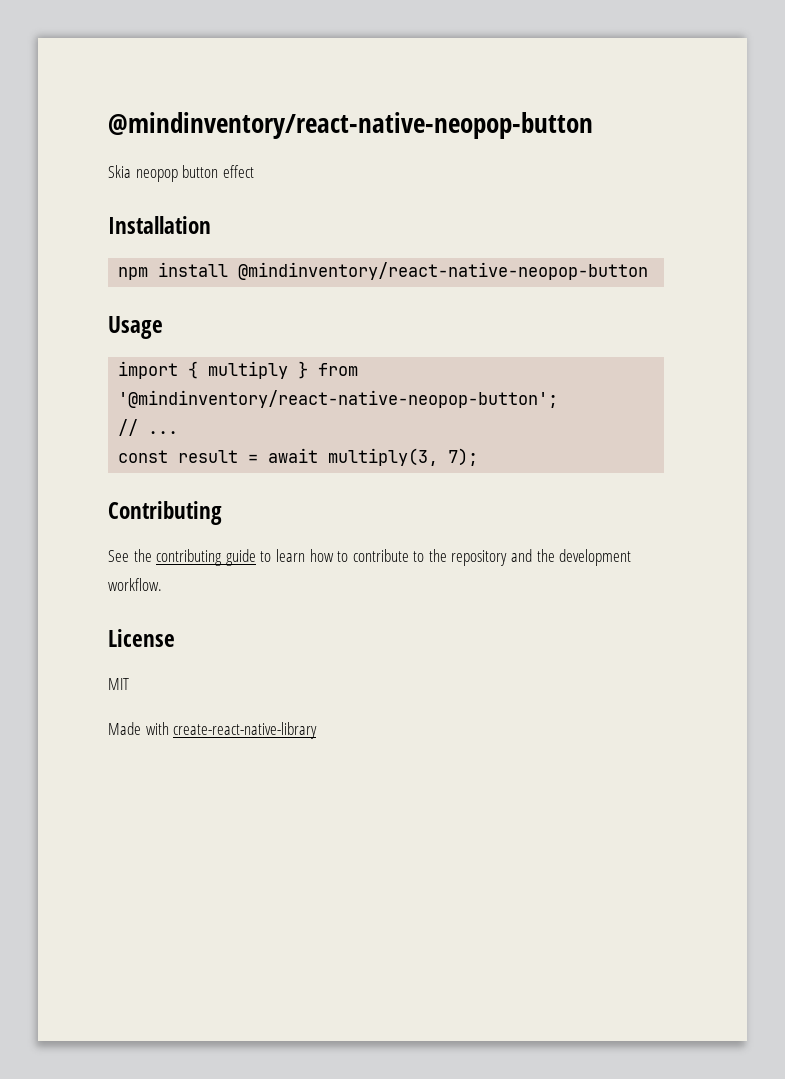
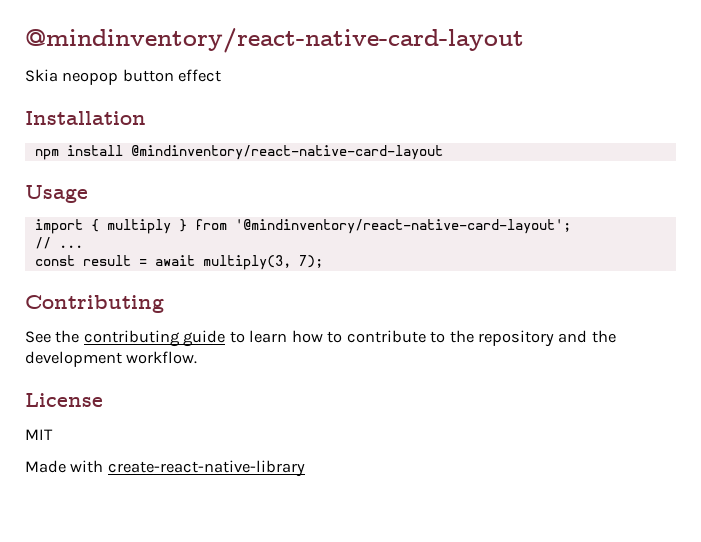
[108,112,593,139] @mindinventory/react-native-neopop-button -> [25,28,524,53] @mindinventory/react-native-card-layout
[238,262,649,280] @mindinventory/react-native-neopop-button -> [130,145,443,160] @mindinventory/react-native-card-layout
[118,390,559,408] '@mindinventory/react-native-neopop-button'; -> [234,219,571,234] '@mindinventory/react-native-card-layout';

